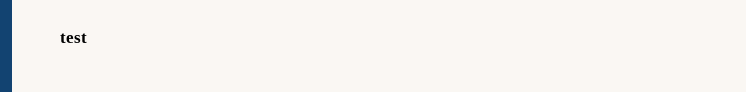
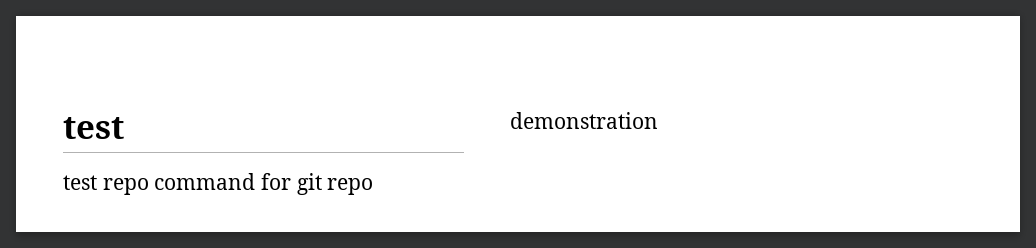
[60,33,87,43] test -> [63,117,124,139] [63,173,374,195] [510,112,658,129] test // test repo command for git repo demonstration

